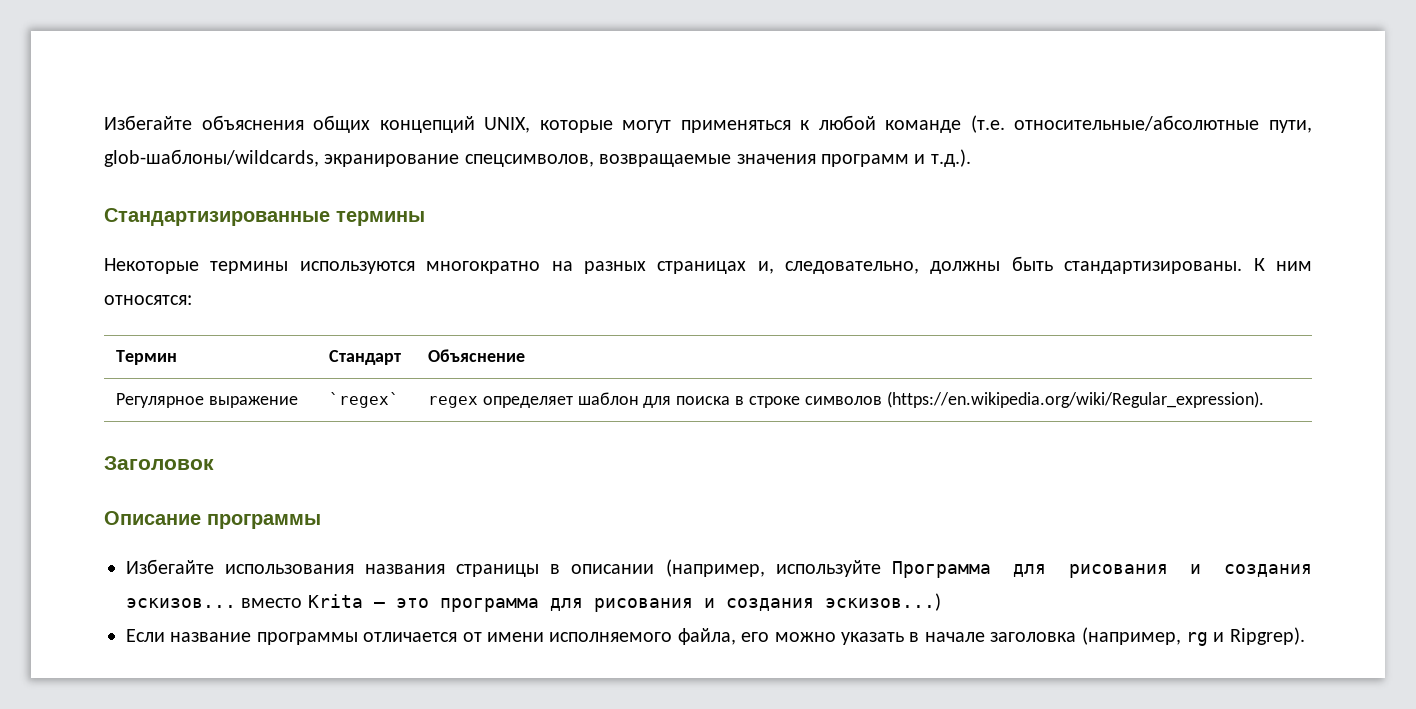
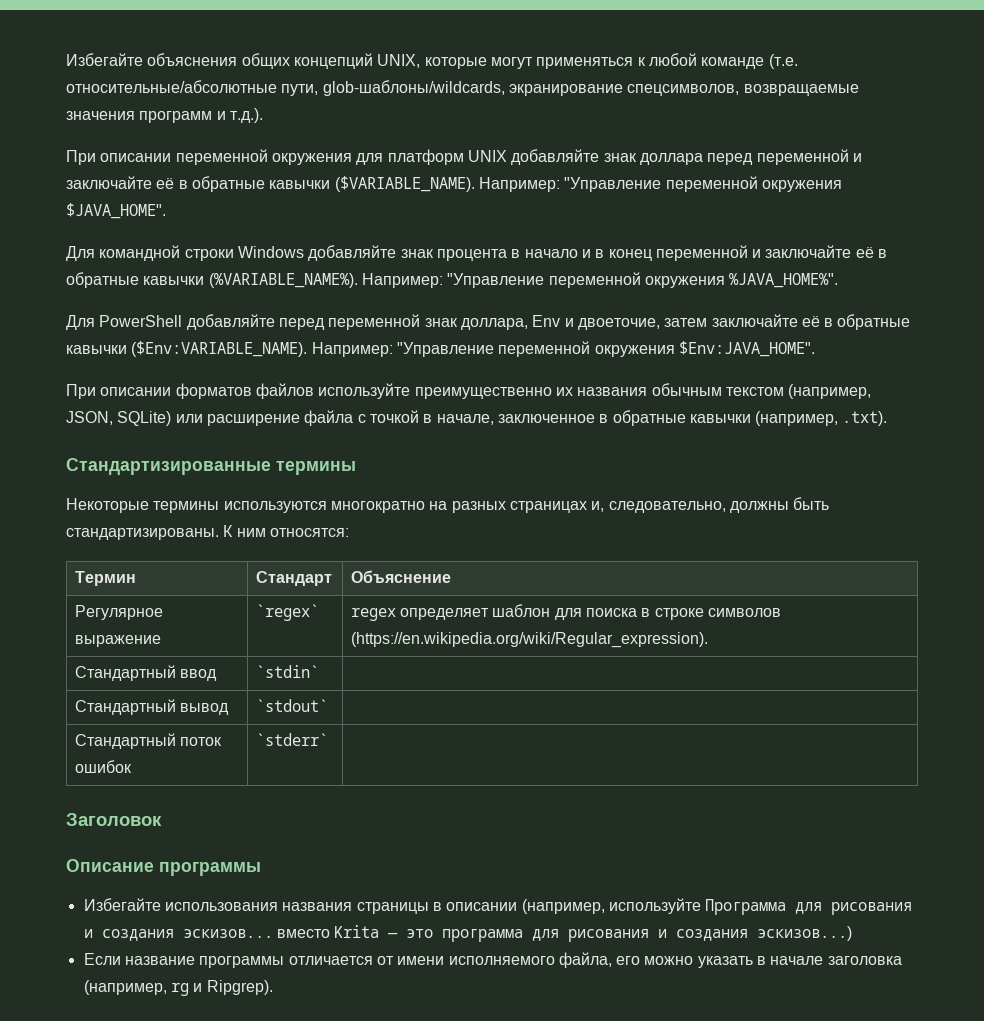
(971, 158) none -> [66,149,862,165] [66,176,842,192] [66,203,166,219] [66,245,888,261] [66,272,839,288] [66,314,911,330] [66,341,815,357] [66,383,872,399] [66,410,888,426] // При описании переменной окружения для платформ UNIX добавляйте знак доллара перед переменной и заключайте её в обратные кавычки ($VARIABLE_NAME). Например: "Управление переменной окружения $JAVA_HOME". // Для командной строки Windows добавляйте знак процента в начало и в конец переменной и заключайте её в обратные кавычки (%VARIABLE_NAME%). Например: "Управление переменной окружения %JAVA_HOME%". // Для PowerShell добавляйте перед переменной знак доллара, Env и двоеточие, затем заключайте её в обратные кавычки ($Env:VARIABLE_NAME). Например: "Управление переменной окружения $Env:JAVA_HOME". // При описании форматов файлов используйте преимущественно их названия обычным текстом (например, JSON, SQLite) или расширение файла с точкой в начале, заключенное в обратные кавычки (например, .txt).
(1264, 399) none -> [74,665,218,681] [255,665,319,678] [74,699,230,715] [255,699,328,712] [74,733,223,749] [74,760,132,773] [255,733,328,746] // Стандартный ввод | `stdin` | // Стандартный вывод | `stdout` | // Стандартный поток ошибок | `stderr` |

